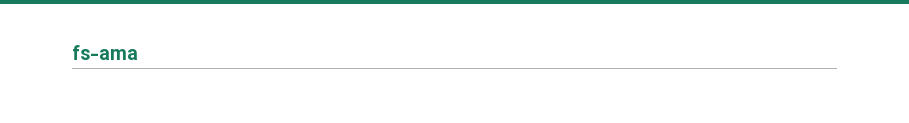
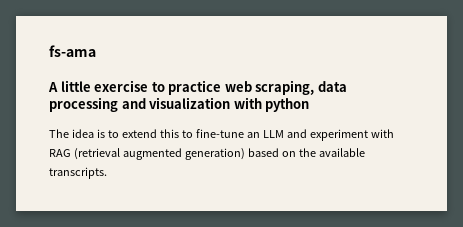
(138, 52) none -> [48,80,347,95] [49,97,310,112] [49,129,394,141] [49,148,365,160] [49,167,107,179] // A little exercise to practice web scraping, data processing and visualization with python // The idea is to extend this to fine-tune an LLM and experiment with RAG (retrieval augmented generation) based on the available transcripts.

